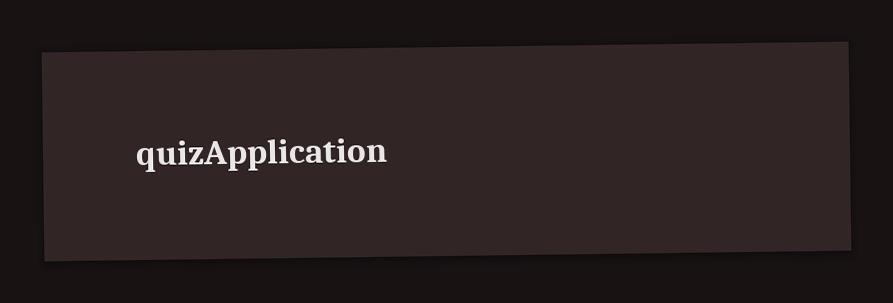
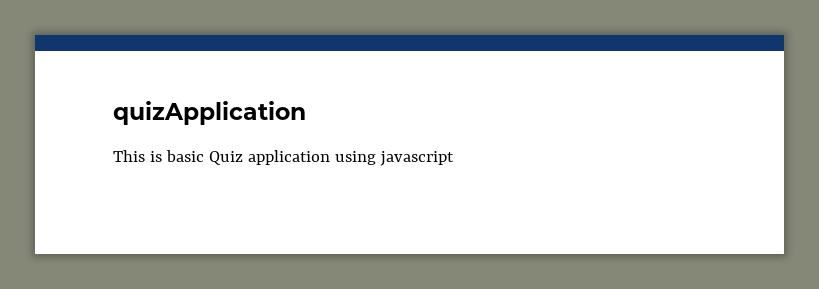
(388, 154) none -> [113,150,454,166] // This is basic Quiz application using javascript

